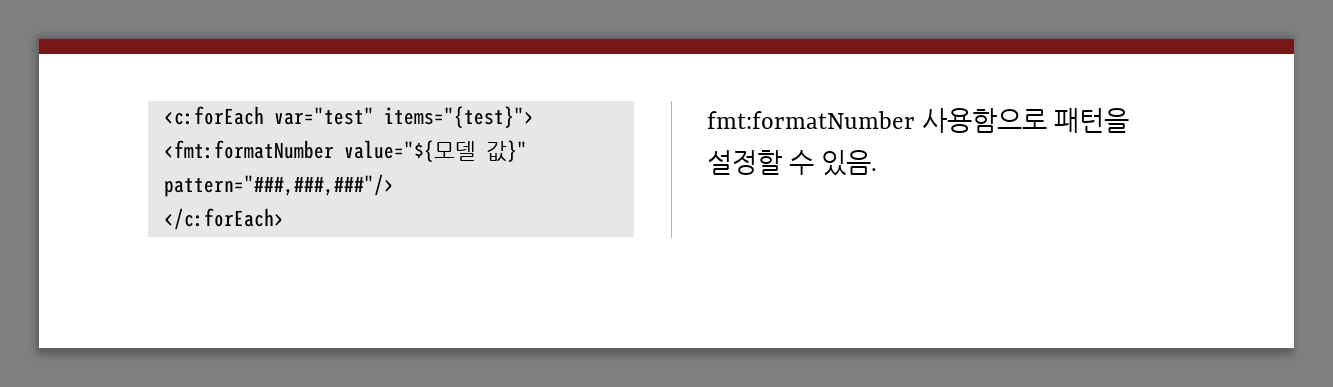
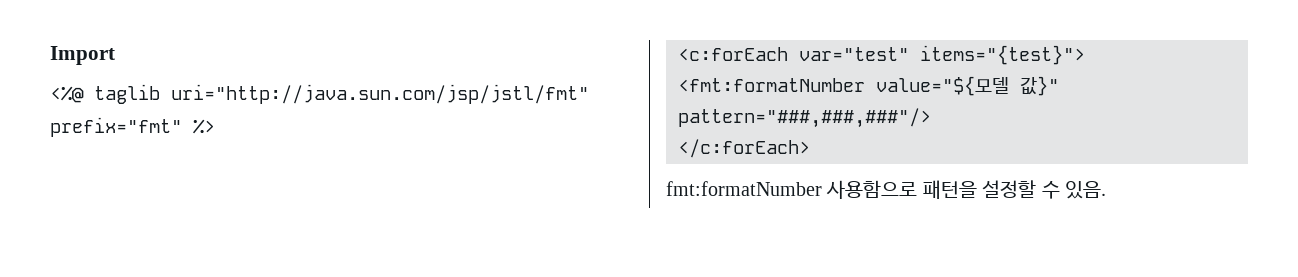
(163, 115) none -> [50,46,115,65] [50,84,589,104] [50,117,215,137] Import // <%@ taglib uri="http://java.sun.com/jsp/jstl/fmt" prefix="fmt" %> //

